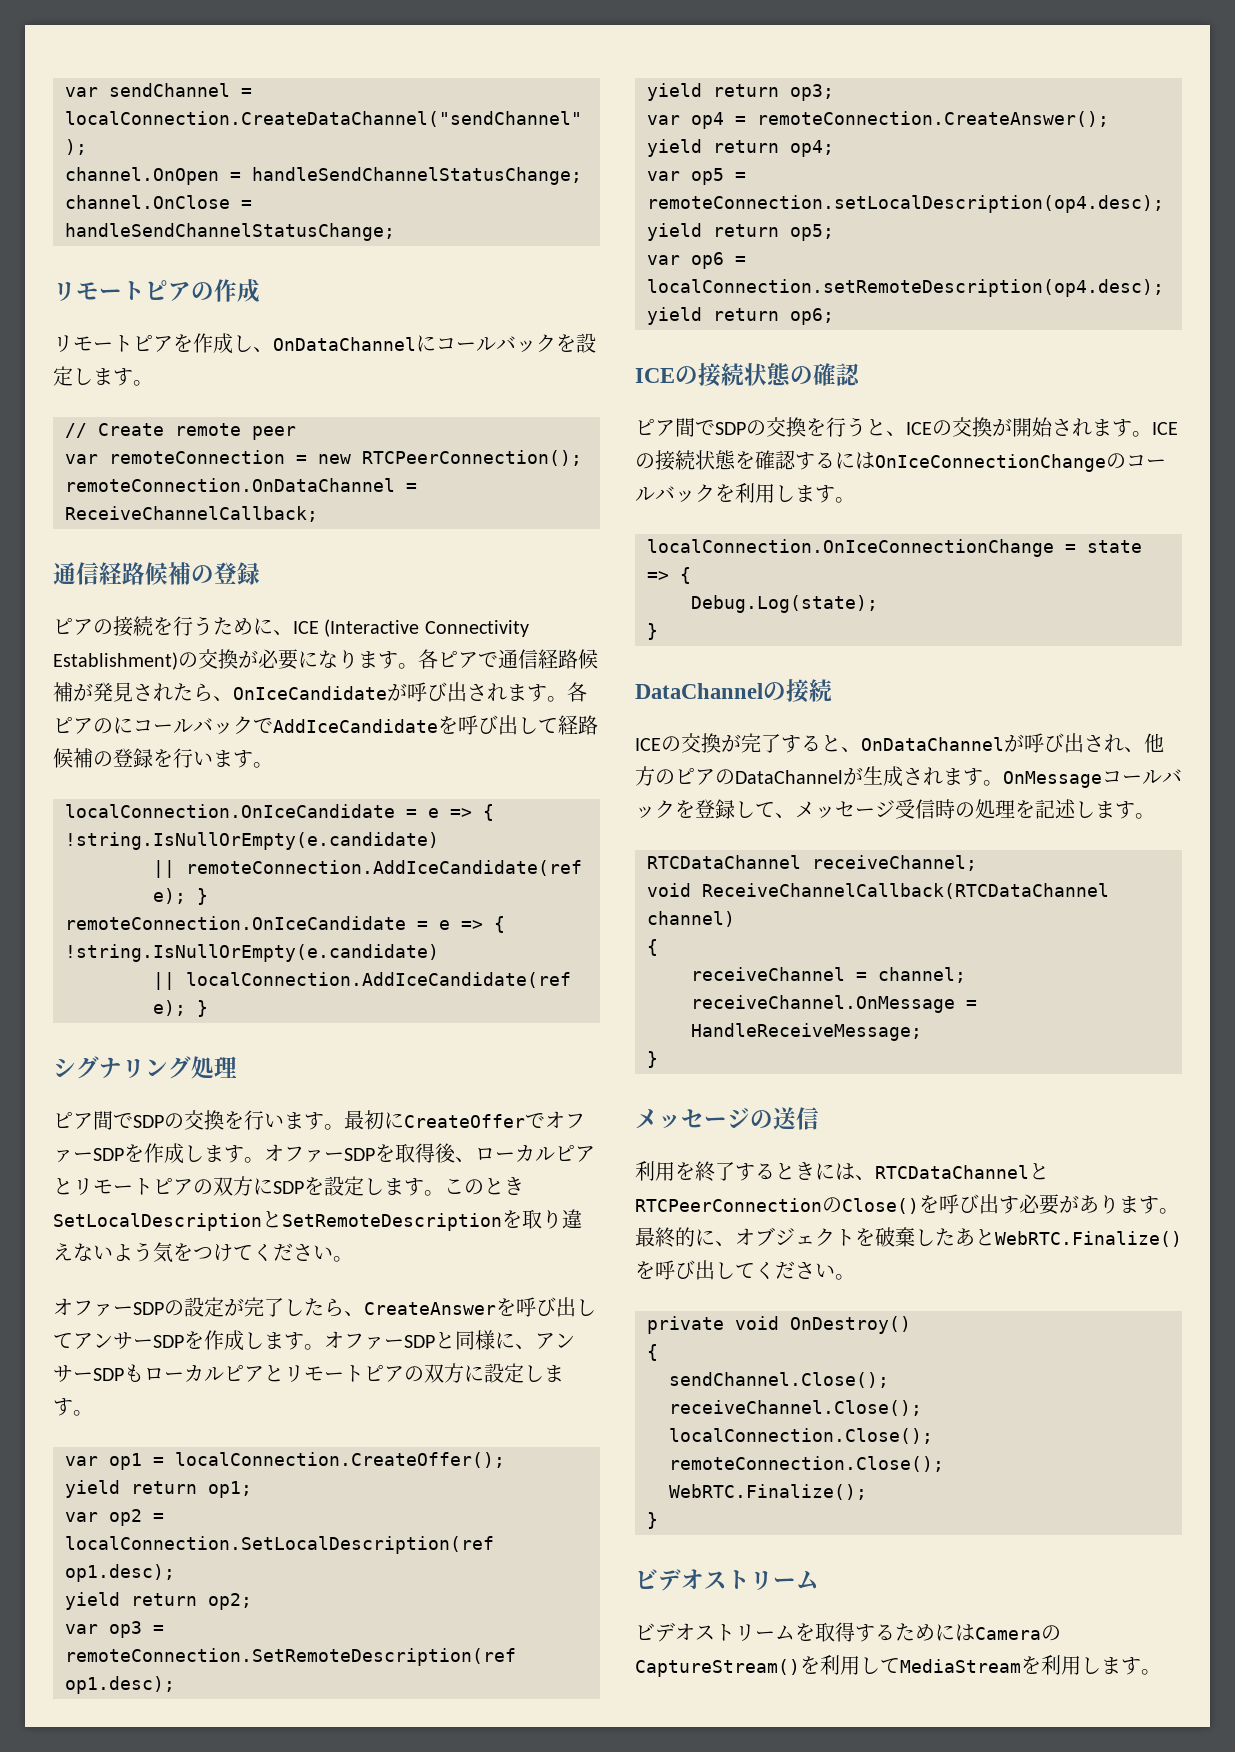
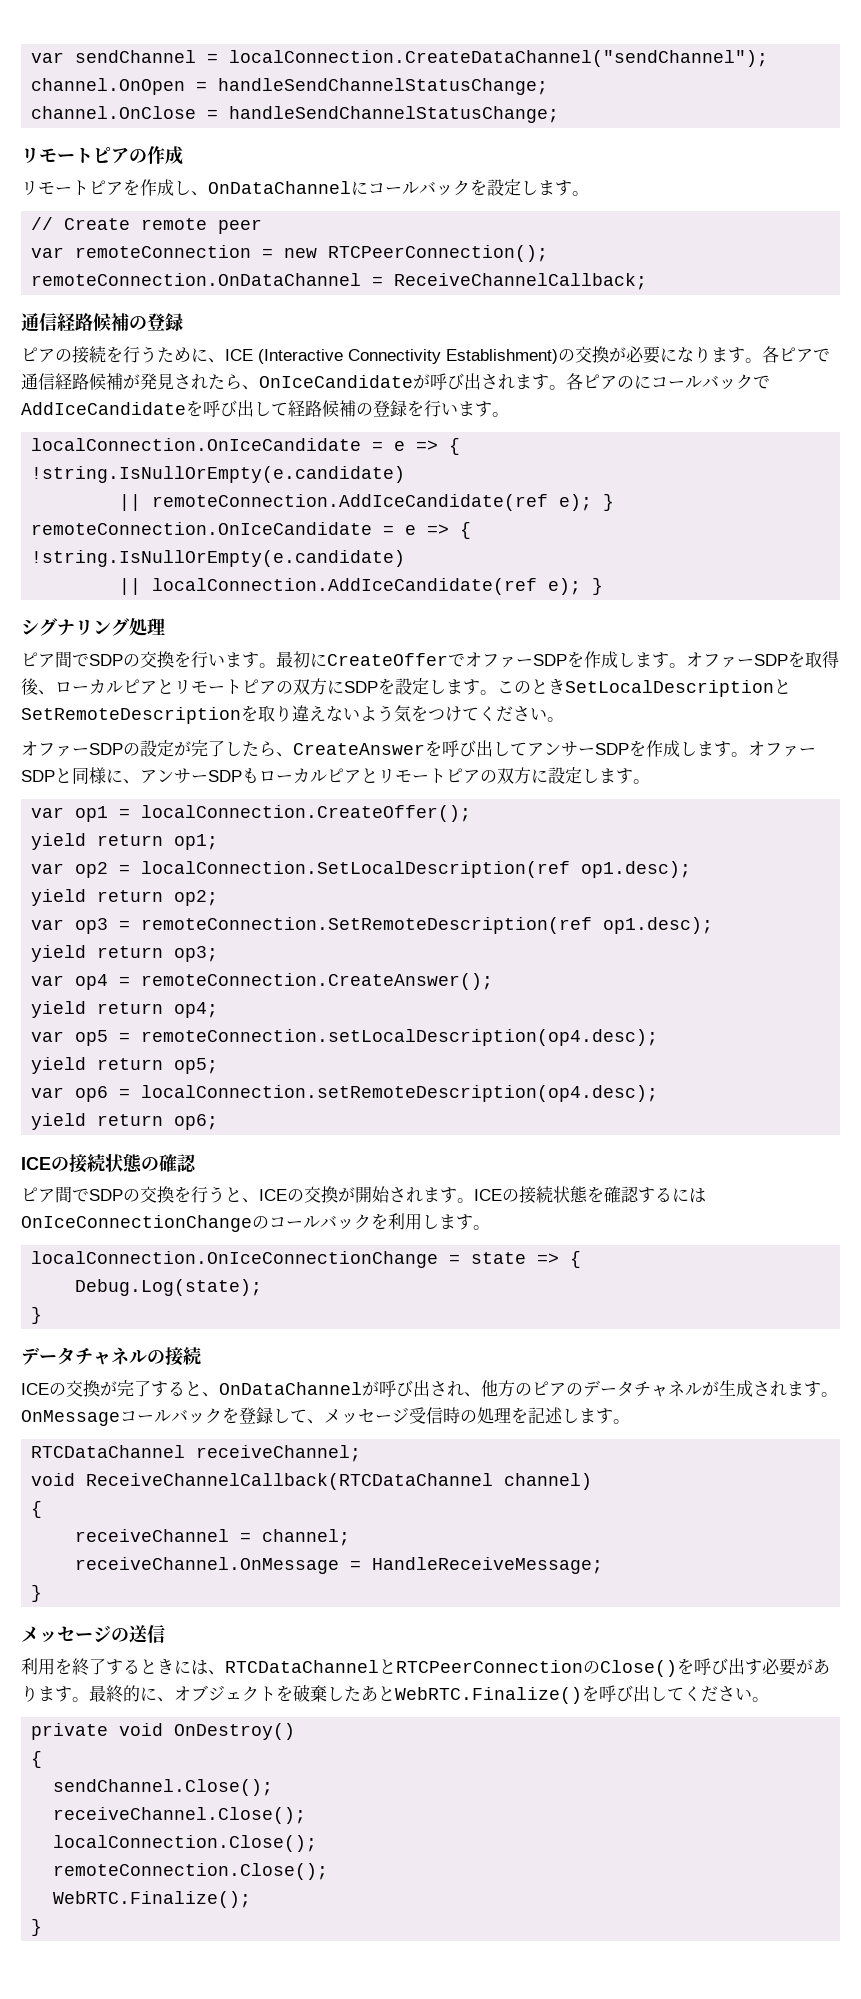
[635,683,763,699] DataChannel -> [21,1347,147,1365] データチャネル
[735,770,843,784] DataChannel -> [583,1380,702,1397] データチャネル
[635,1569,819,1591] [635,1622,1061,1642] [635,1655,1161,1677] // ビデオストリーム // ビデオストリームを取得するためにはCameraのCaptureStream()を利用してMediaStreamを利用します。 -> (43, 1927) none

